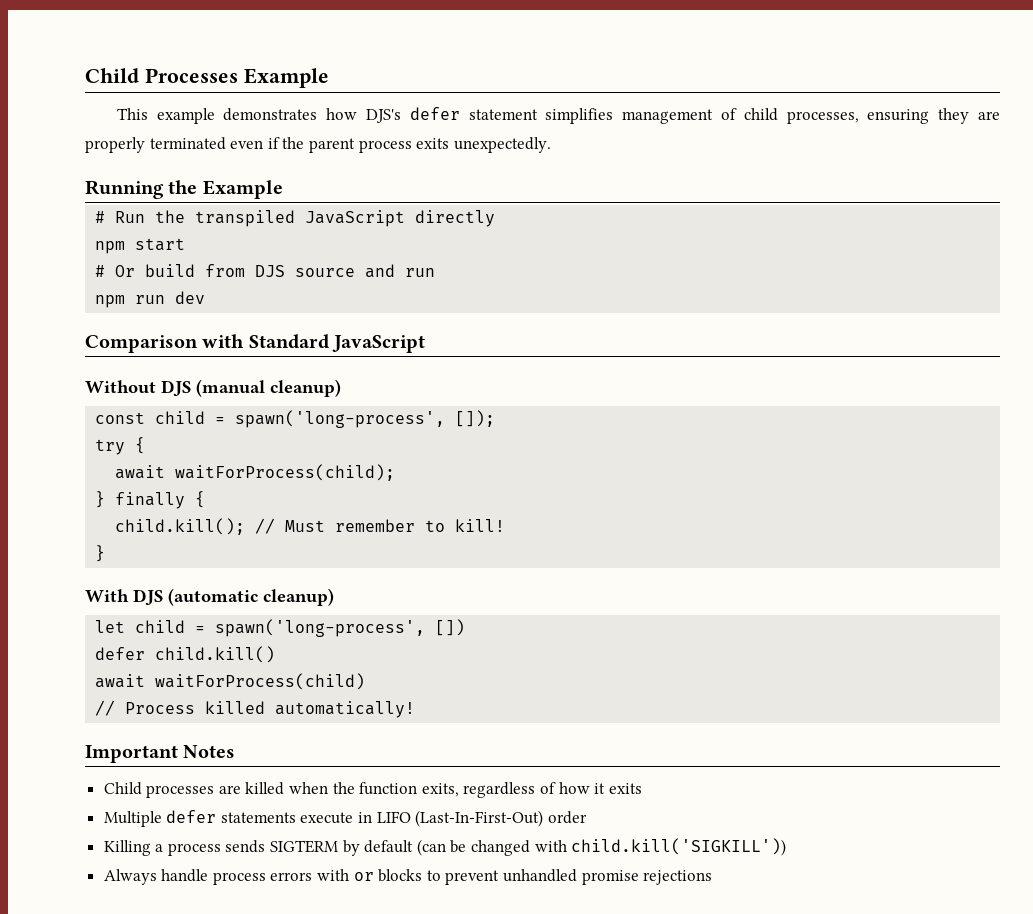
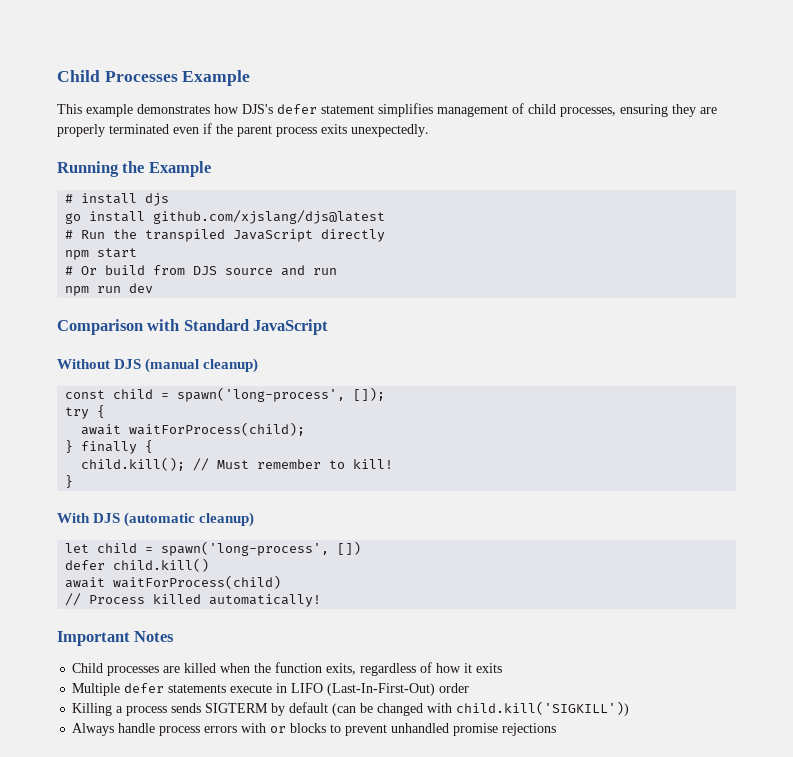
(283, 189) none -> [65,193,170,206] [65,210,386,224] // # install djs // go install github.com/xjslang/djs@latest

